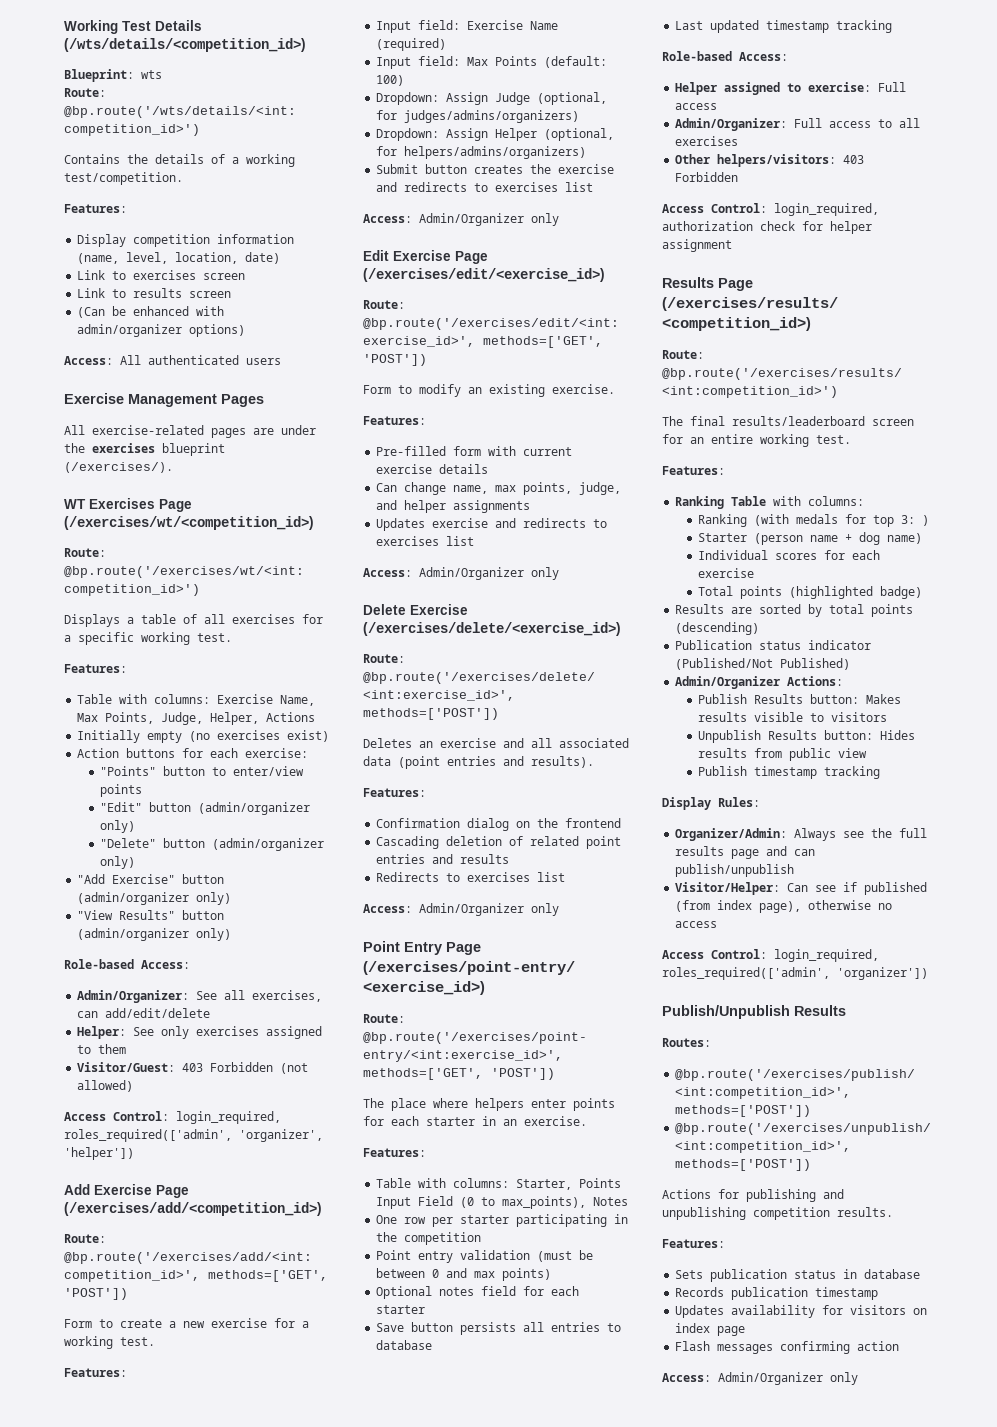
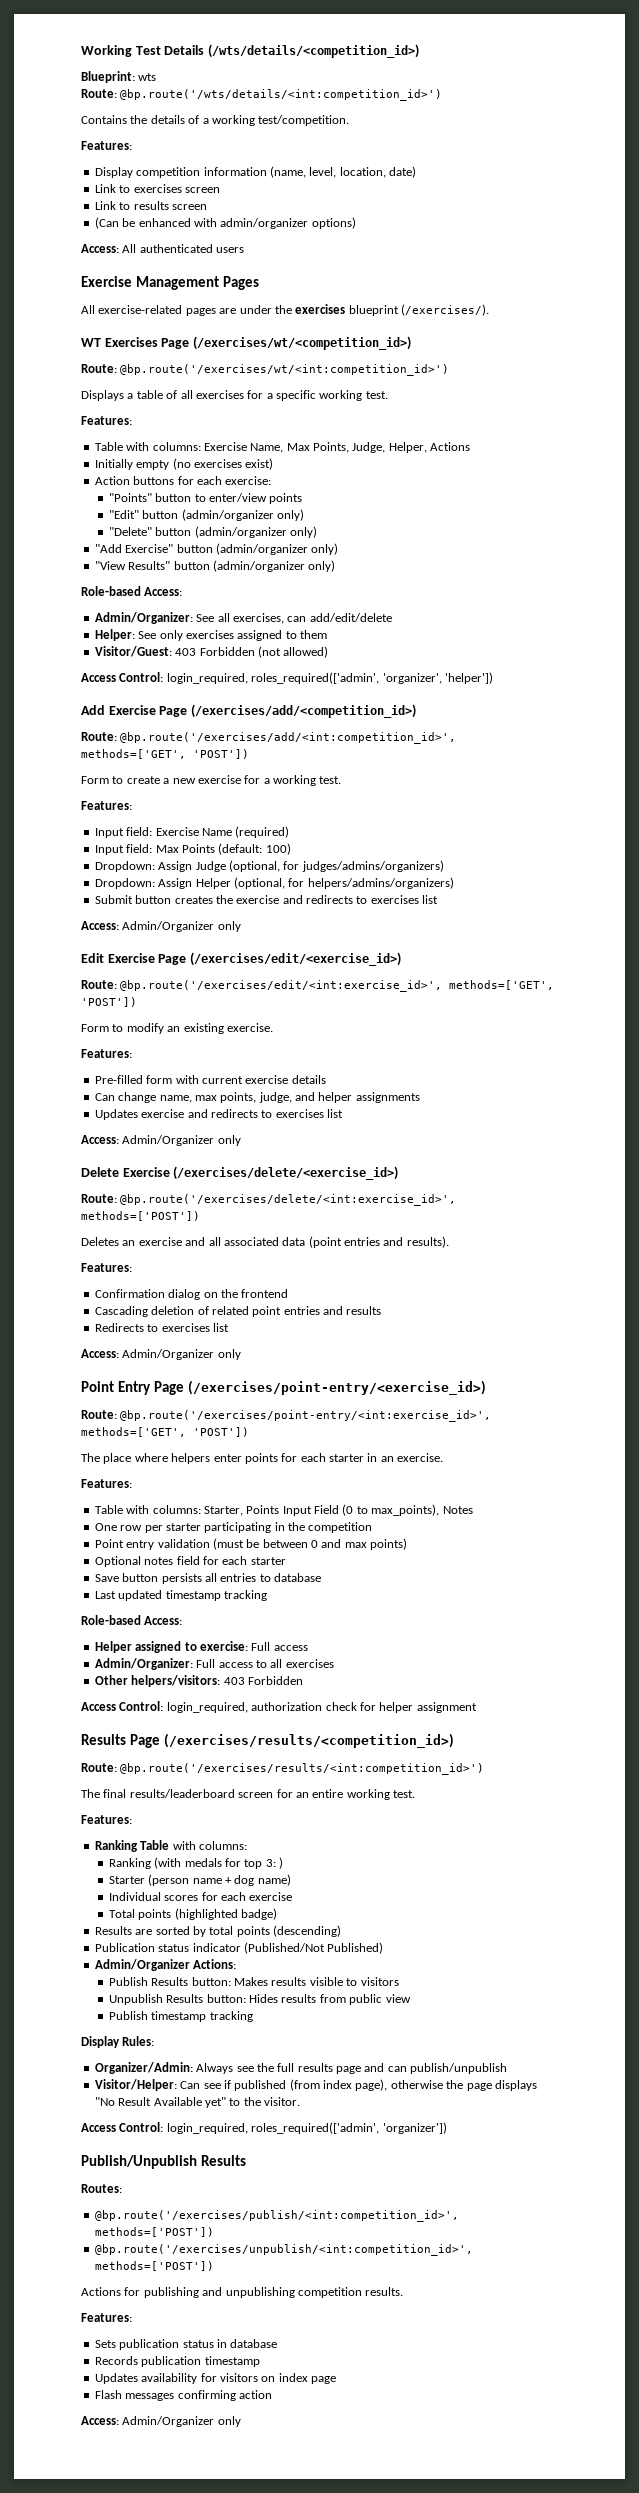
[878,903,893,910] [675,921,718,928] no access -> [446,2080,537,2091] [94,2097,300,2108] the page displays "No Result Available yet" to the visitor.

